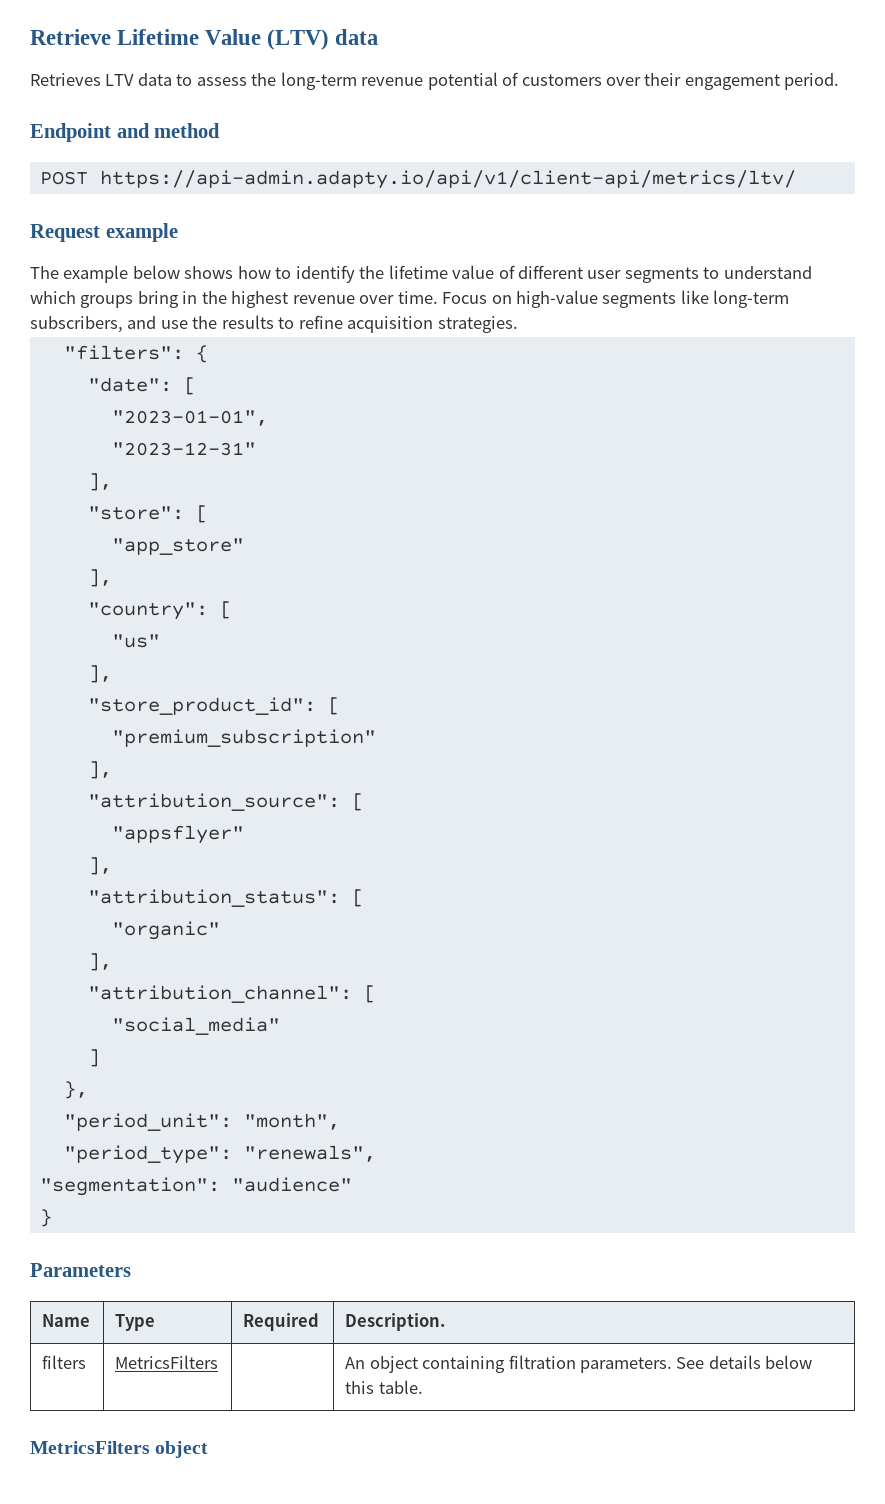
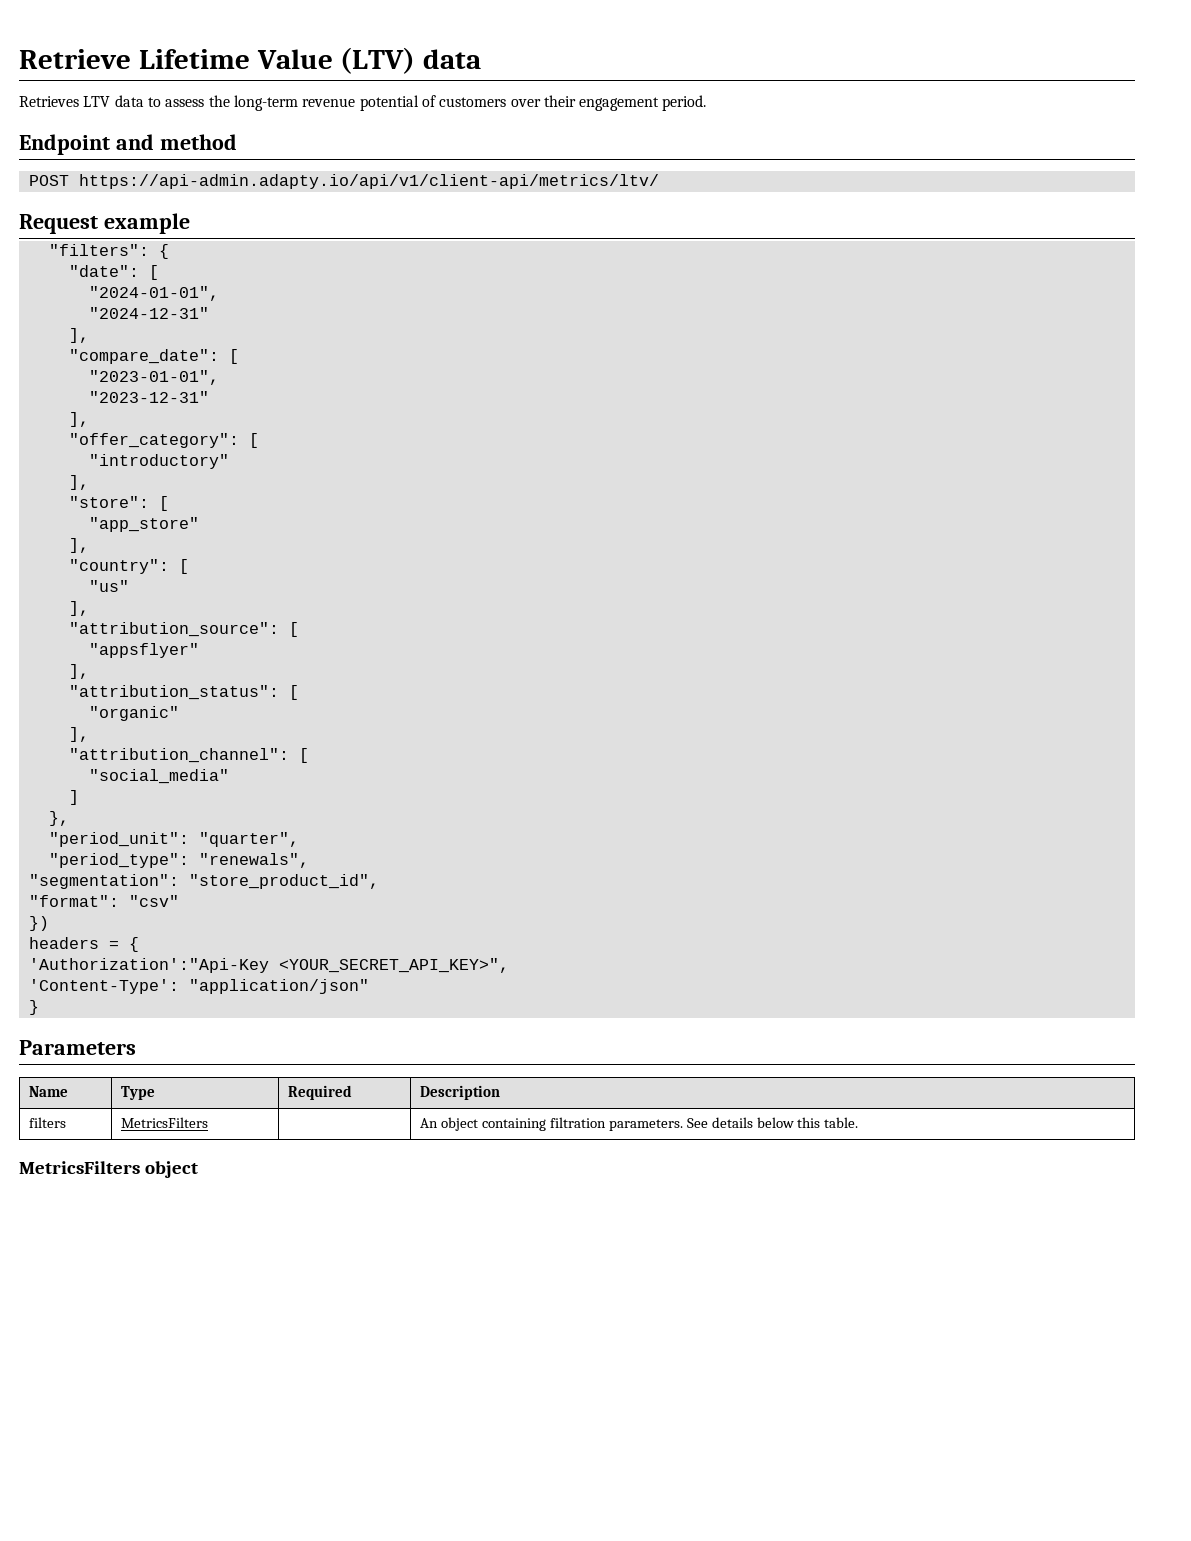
[30,265,812,283] [30,290,790,308] [30,315,518,333] // The example below shows how to identify the lifetime value of different user segments to understand which groups bring in the highest revenue over time. Focus on high-value segments like long-term subscribers, and use the results to refine acquisition strategies. -> (190, 223) none
(196, 386) none -> [88,286,219,301] [88,307,209,319] [68,328,89,343] [68,349,239,364] // "2024-01-01", // "2024-12-31" // ], // "compare_date": [
(112, 482) none -> [68,433,259,448] [88,454,229,469] [68,475,89,490] // "offer_category": [ // "introductory" // ],
[87,697,340,715] [111,729,376,747] [87,761,112,779] // "store_product_id": [ // "premium_subscription" // ], -> (89, 608) none
[243,1113,340,1130] "month", -> [198,832,299,847] "quarter",
[231,1177,352,1192] "audience" -> [188,874,379,889] [28,895,179,907] [28,916,49,931] [28,937,139,952] [28,958,509,973] [28,979,369,994] "store_product_id", // "format": "csv" // }) // headers = { // 'Authorization':"Api-Key <YOUR_SECRET_API_KEY>", // 'Content-Type': "application/json"
[345,1313,446,1331] Description. -> [420,1085,501,1100] Description

